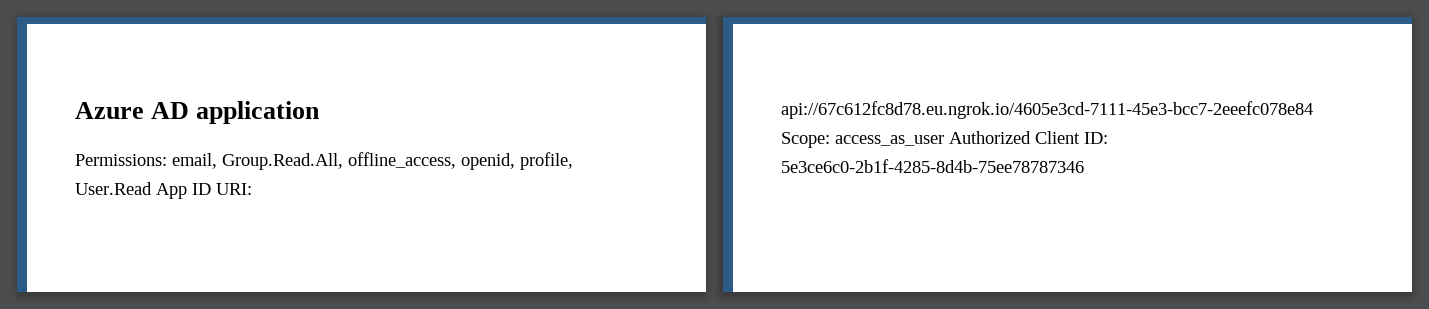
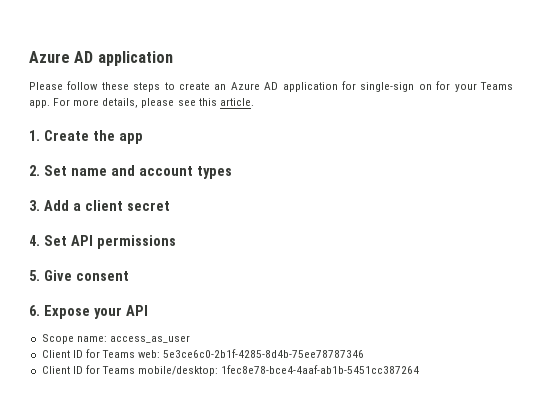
[75,152,573,170] [75,182,252,199] [781,101,1313,119] [781,131,1108,148] [781,159,1084,173] Permissions: email, Group.Read.All, offline_access, openid, profile, User.Read App ID URI: api://67c612fc8d78.eu.ngrok.io/4605e3cd-7111-45e3-bcc7-2eeefc078e84 Scope: access_as_user Authorized Client ID: 5e3ce6c0-2b1f-4285-8d4b-75ee78787346 -> [29,81,513,92] [29,98,254,108] [29,130,143,144] [29,165,232,179] [29,200,170,211] [29,235,176,249] [29,270,129,281] [29,305,148,319] [41,334,190,344] [41,349,365,358] [41,365,420,376] Please follow these steps to create an Azure AD application for single-sign on for your Teams app. For more details, please see this article. // 1. Create the app // 2. Set name and account types // 3. Add a client secret // 4. Set API permissions // 5. Give consent // 6. Expose your API // Scope name: access_as_user // Client ID for Teams web: 5e3ce6c0-2b1f-4285-8d4b-75ee78787346 // Client ID for Teams mobile/desktop: 1fec8e78-bce4-4aaf-ab1b-5451cc387264

